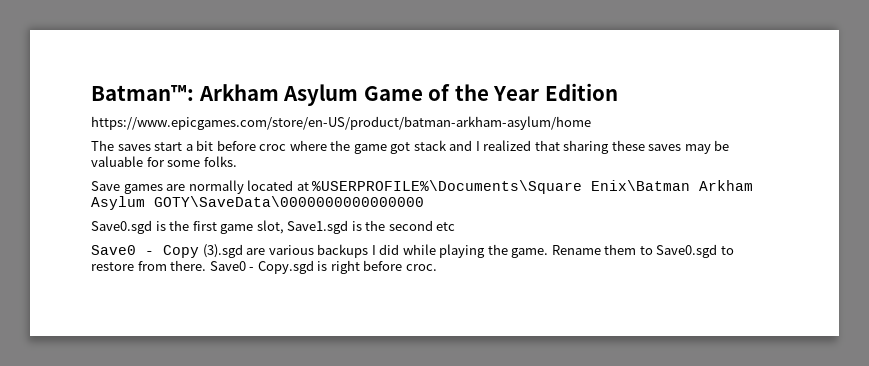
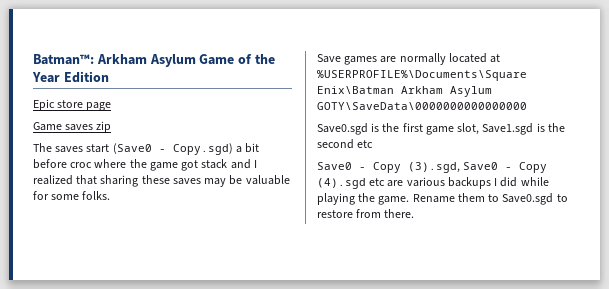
[91,116,591,130] https://www.epicgames.com/store/en-US/product/batman-arkham-asylum/home -> [33,99,112,111] [33,121,112,133] Epic store page // Game saves zip
(183, 146) none -> [112,143,233,155] (Save0 - Copy.sgd)
[202,244,243,258] (3).sgd -> [408,162,548,173] [317,178,386,189] (3).sgd, Save0 - Copy (4).sgd etc
[209,260,437,274] Save0 - Copy.sgd is right before croc. -> (415, 213) none

